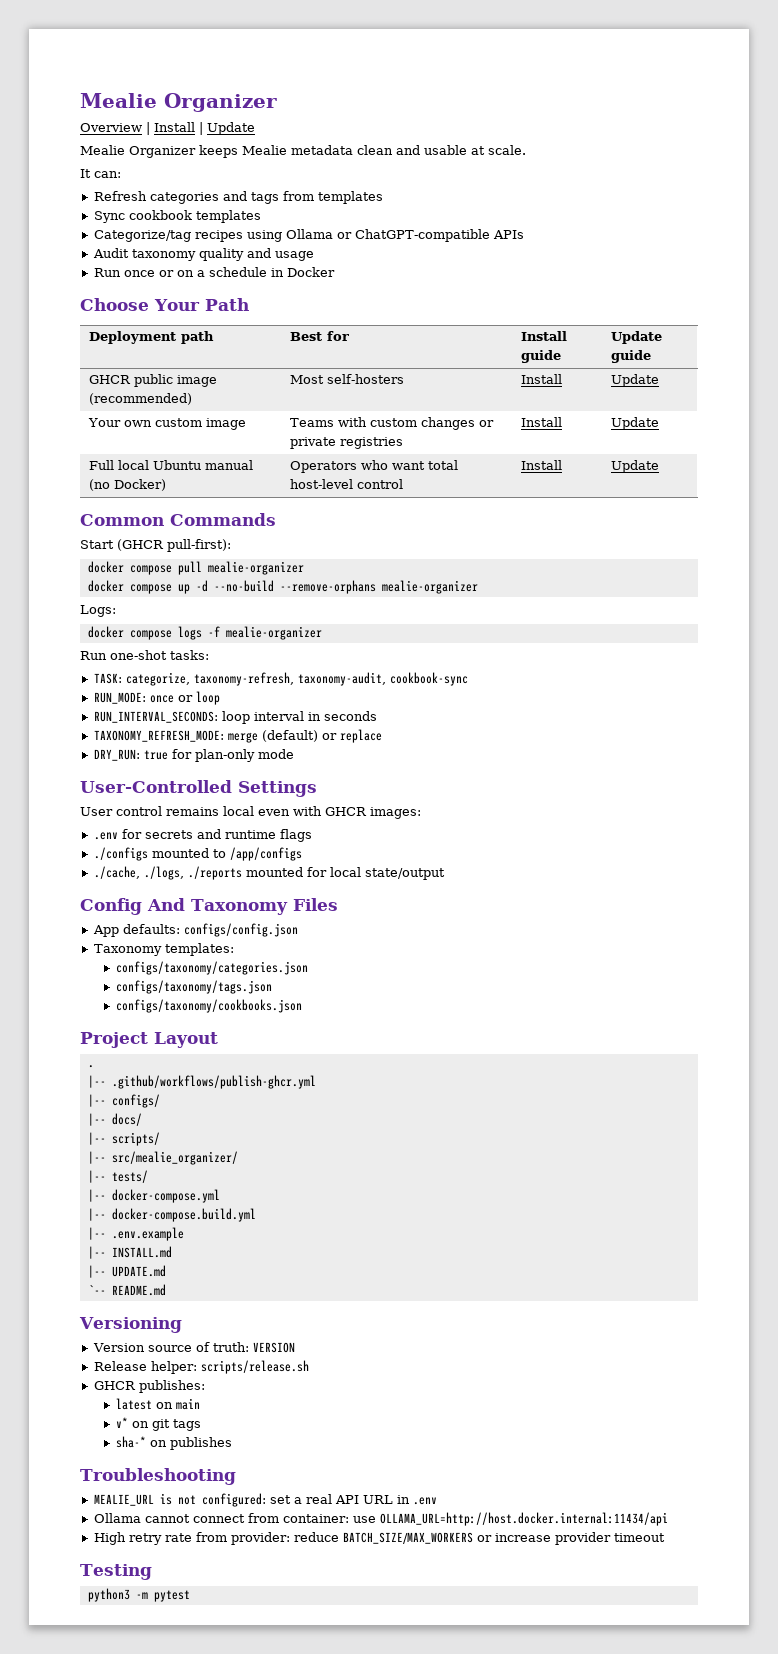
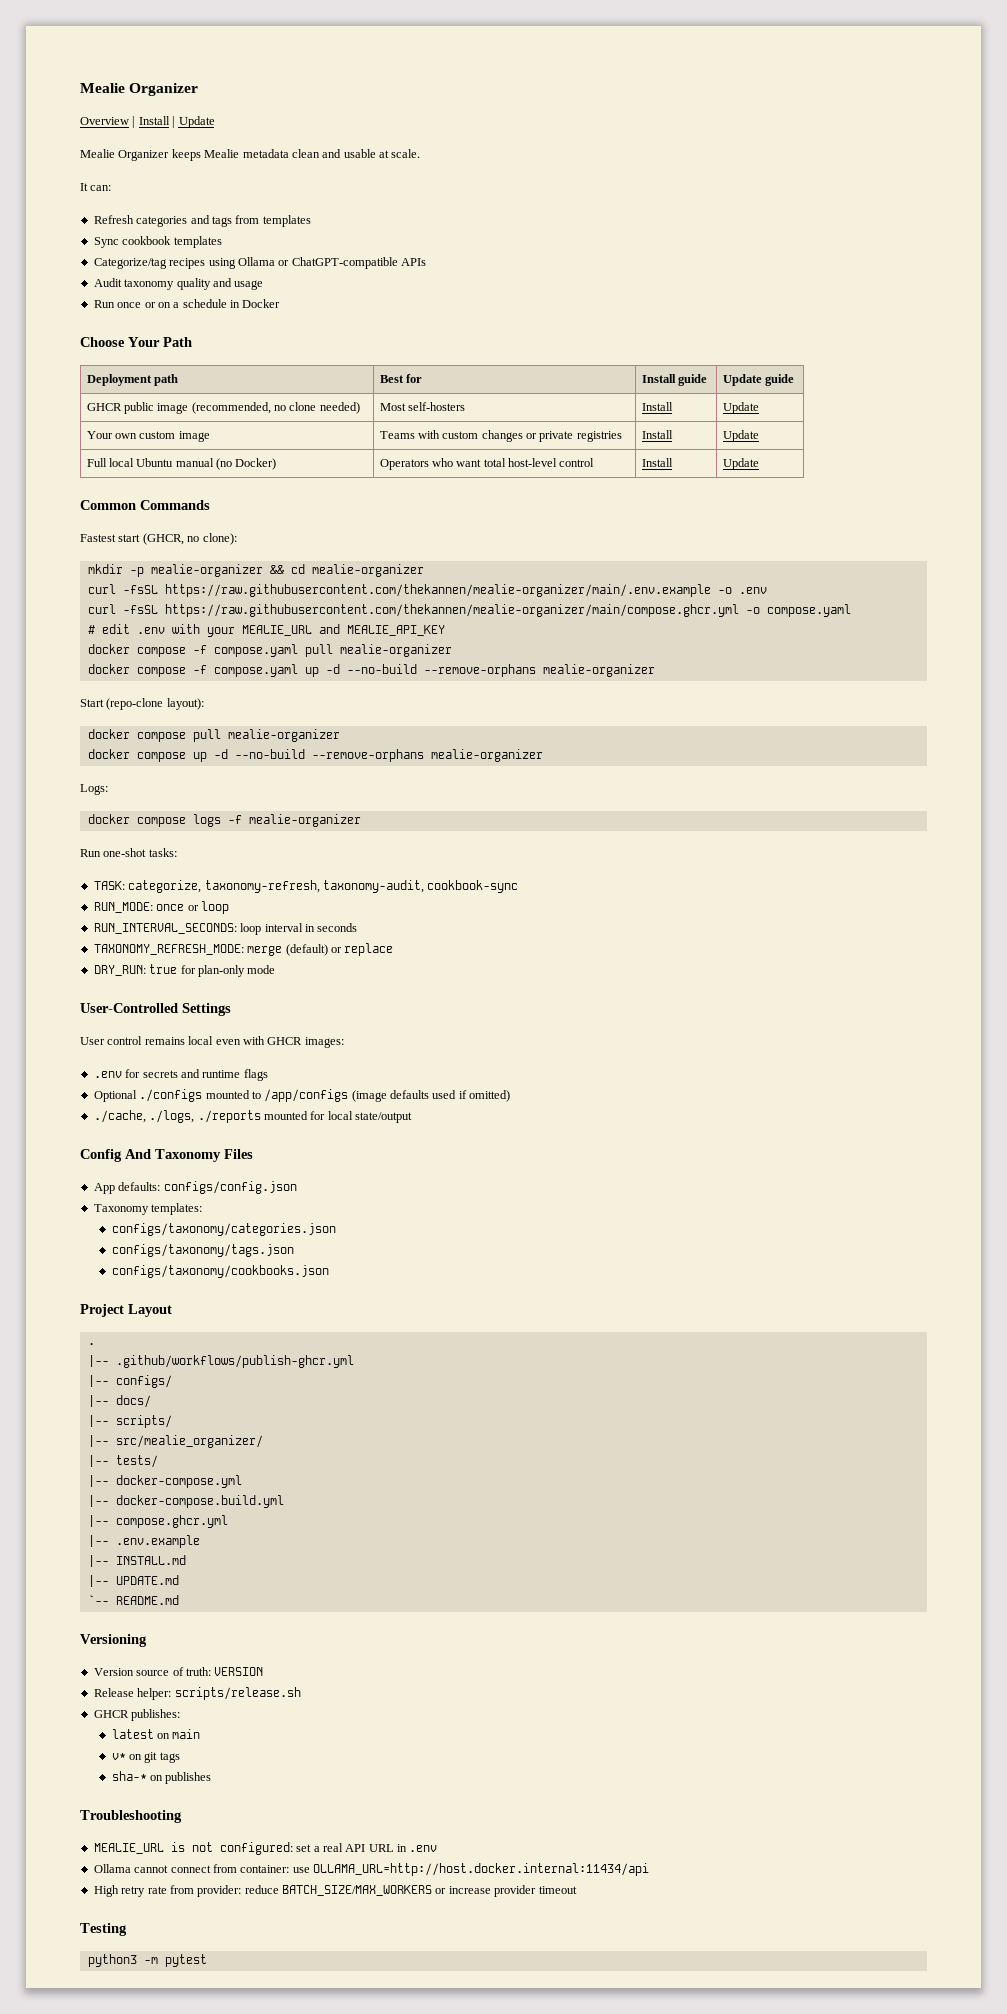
[89,393,193,405] (recommended) -> [191,402,360,414] (recommended, no clone needed)
(276, 519) none -> [80,533,237,545] [87,564,424,577] [87,584,767,597] [87,604,851,617] [87,624,445,637] [87,644,452,657] [87,664,655,677] // Fastest start (GHCR, no clone): // mkdir -p mealie-organizer && cd mealie-organizer // curl -fsSL https://raw.githubusercontent.com/thekannen/mealie-organizer/main/.env.example -o .env // curl -fsSL https://raw.githubusercontent.com/thekannen/mealie-organizer/main/compose.ghcr.yml -o compose.yaml // # edit .env with your MEALIE_URL and MEALIE_API_KEY // docker compose -f compose.yaml pull mealie-organizer // docker compose -f compose.yaml up -d --no-build --remove-orphans mealie-organizer
[117,539,231,552] (GHCR pull-first): -> [106,698,204,710] (repo-clone layout):
(312, 835) none -> [93,1090,137,1102] Optional
(302, 854) none -> [351,1090,511,1102] (image defaults used if omitted)
(256, 1215) none -> [87,1515,228,1528] // |-- compose.ghcr.yml

